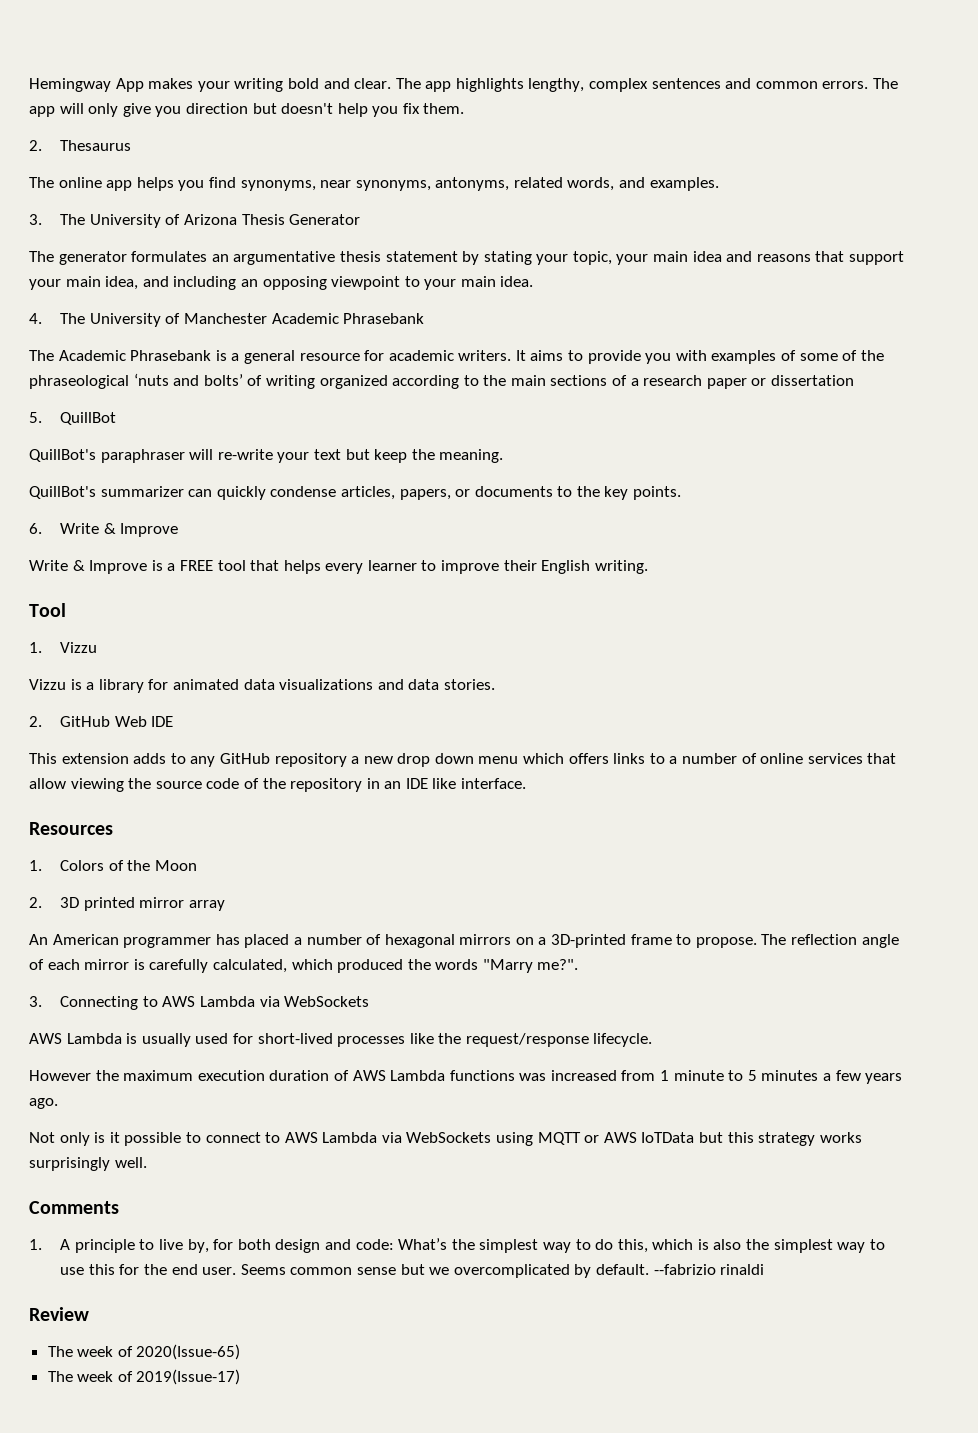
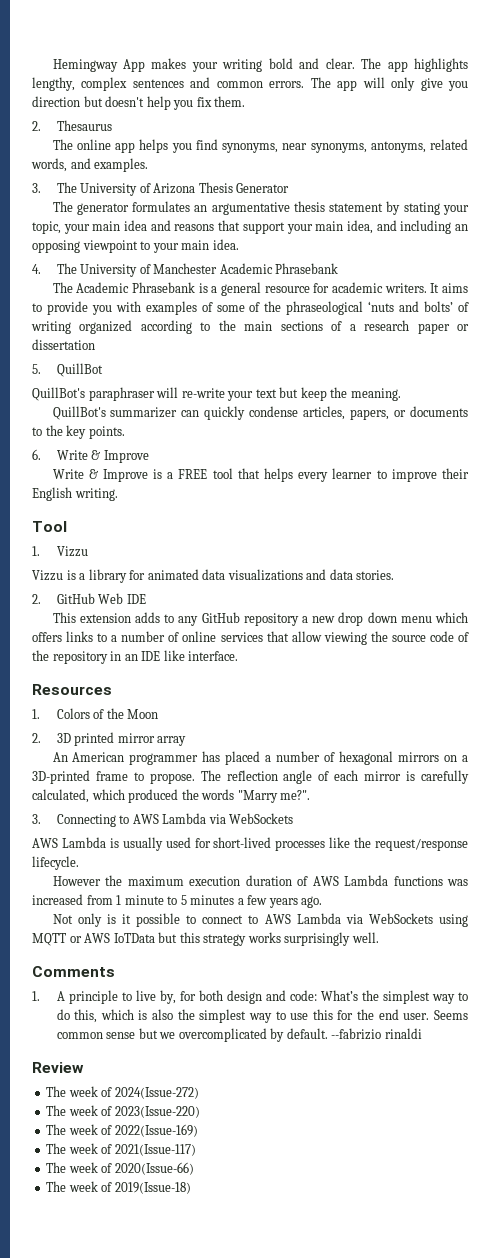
[136,1344,241,1360] [47,1369,241,1385] 2020(Issue-65) // The week of 2019(Issue-17) -> [114,1087,199,1099] [46,1105,200,1118] [46,1124,198,1137] [46,1143,196,1156] [46,1162,194,1175] [46,1181,191,1194] 2024(Issue-272) // The week of 2023(Issue-220) // The week of 2022(Issue-169) // The week of 2021(Issue-117) // The week of 2020(Issue-66) // The week of 2019(Issue-18)

